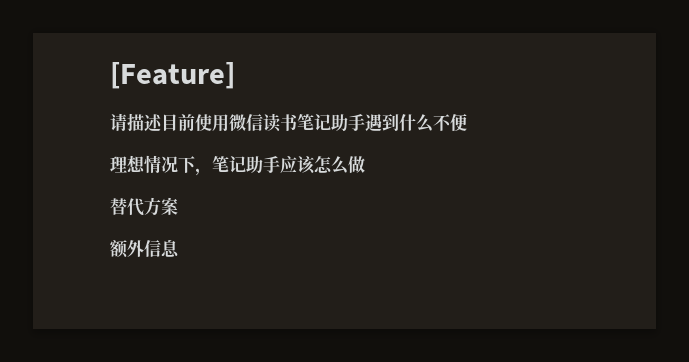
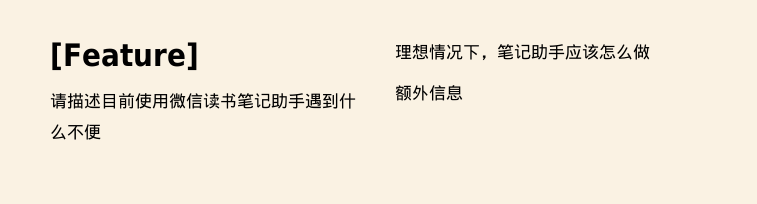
[110,197,178,216] // 替代方案 -> (650, 52) none

